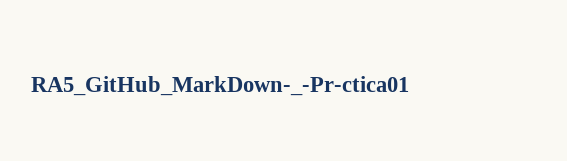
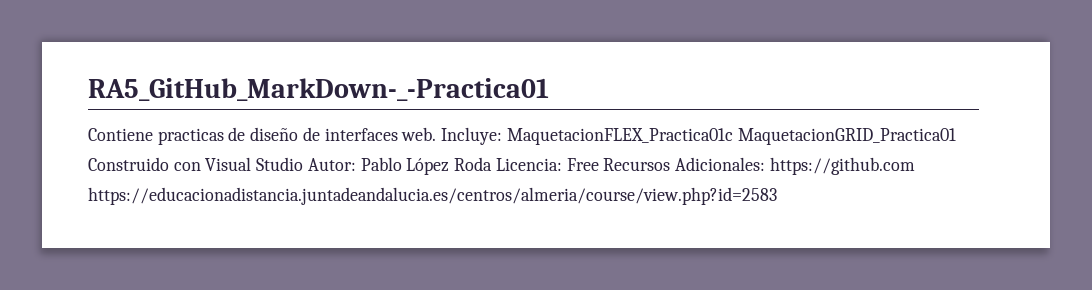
[31,76,409,96] RA5_GitHub_MarkDown-_-Pr-ctica01 -> [88,78,549,101] [88,127,956,145] [88,157,915,175] [88,187,777,205] RA5_GitHub_MarkDown-_-Practica01 // Contiene practicas de diseño de interfaces web. Incluye: MaquetacionFLEX_Practica01c MaquetacionGRID_Practica01 Construido con Visual Studio Autor: Pablo López Roda Licencia: Free Recursos Adicionales: https://github.com https://educacionadistancia.juntadeandalucia.es/centros/almeria/course/view.php?id=2583

